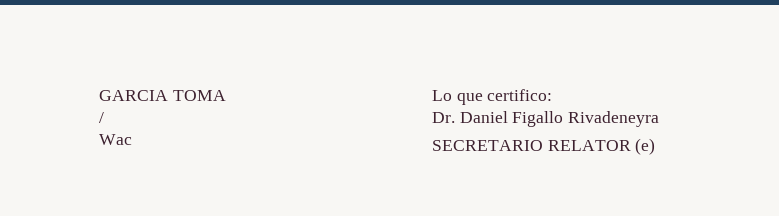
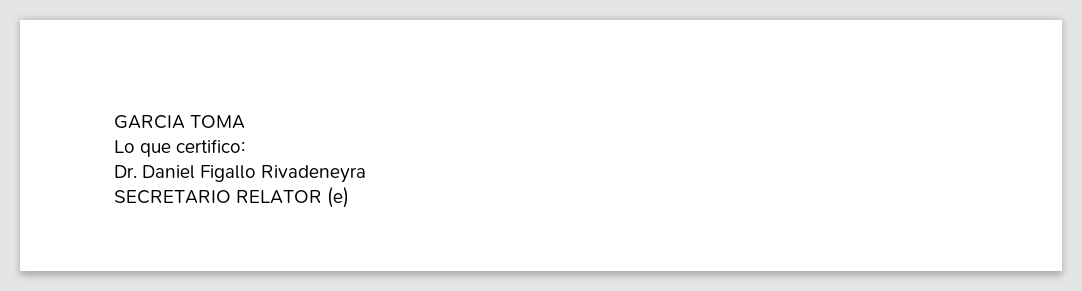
[98,112,104,123] [98,134,132,145] // / // Wac -> (245, 122) none

